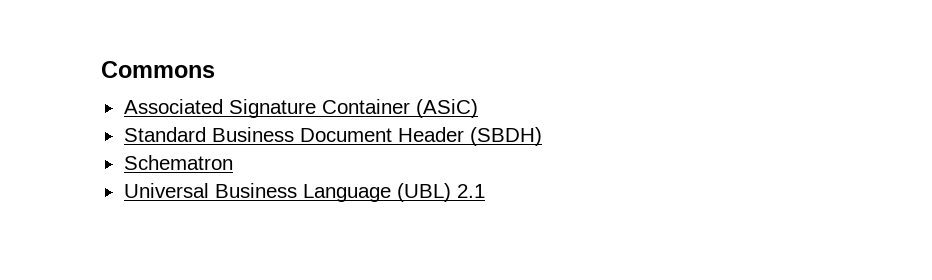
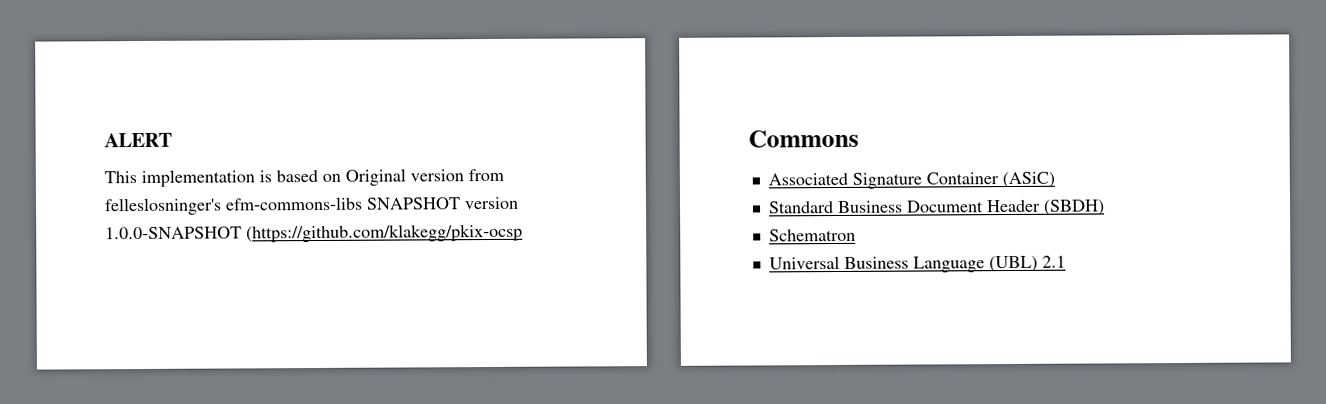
(101, 69) none -> [104,132,172,148] [104,168,504,188] [104,196,519,216] [105,223,523,243] ALERT // This implementation is based on Original version from felleslosninger's efm-commons-libs SNAPSHOT version 1.0.0-SNAPSHOT (https://github.com/klakegg/pkix-ocsp //

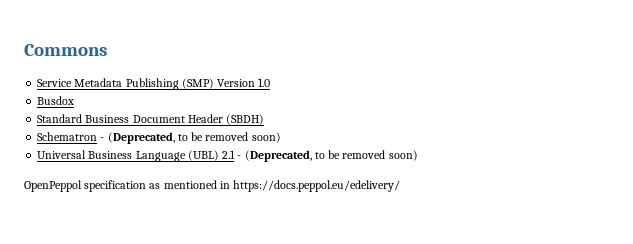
[104,132,172,148] [104,168,504,188] [104,196,519,216] [105,223,523,243] [748,129,859,148] [767,171,1055,189] ALERT // This implementation is based on Original version from felleslosninger's efm-commons-libs SNAPSHOT version 1.0.0-SNAPSHOT (https://github.com/klakegg/pkix-ocsp // Commons // Associated Signature Container (ASiC) -> [24,44,107,56] [37,78,271,90] [37,96,75,105] Commons // Service Metadata Publishing (SMP) Version 1.0 // Busdox
(856, 235) none -> [100,132,281,144] - (Deprecated, to be removed soon)
(1066, 261) none -> [237,150,418,162] [24,180,401,192] - (Deprecated, to be removed soon) // OpenPeppol specification as mentioned in https://docs.peppol.eu/edelivery/

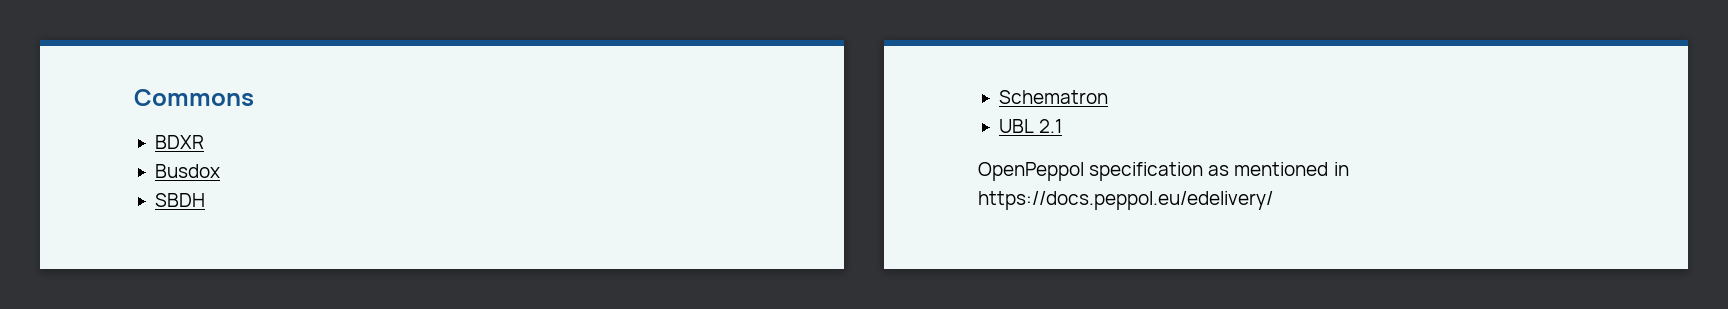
[37,78,271,90] [37,96,75,105] [37,114,265,125] [37,132,281,144] [37,150,418,162] Service Metadata Publishing (SMP) Version 1.0 // Busdox // Standard Business Document Header (SBDH) // Schematron - (Deprecated, to be removed soon) // Universal Business Language (UBL) 2.1 - (Deprecated, to be removed soon) -> [154,135,204,149] [154,164,220,178] [154,193,205,207] [998,90,1108,104] [998,119,1063,133] BDXR // Busdox // SBDH // Schematron // UBL 2.1

